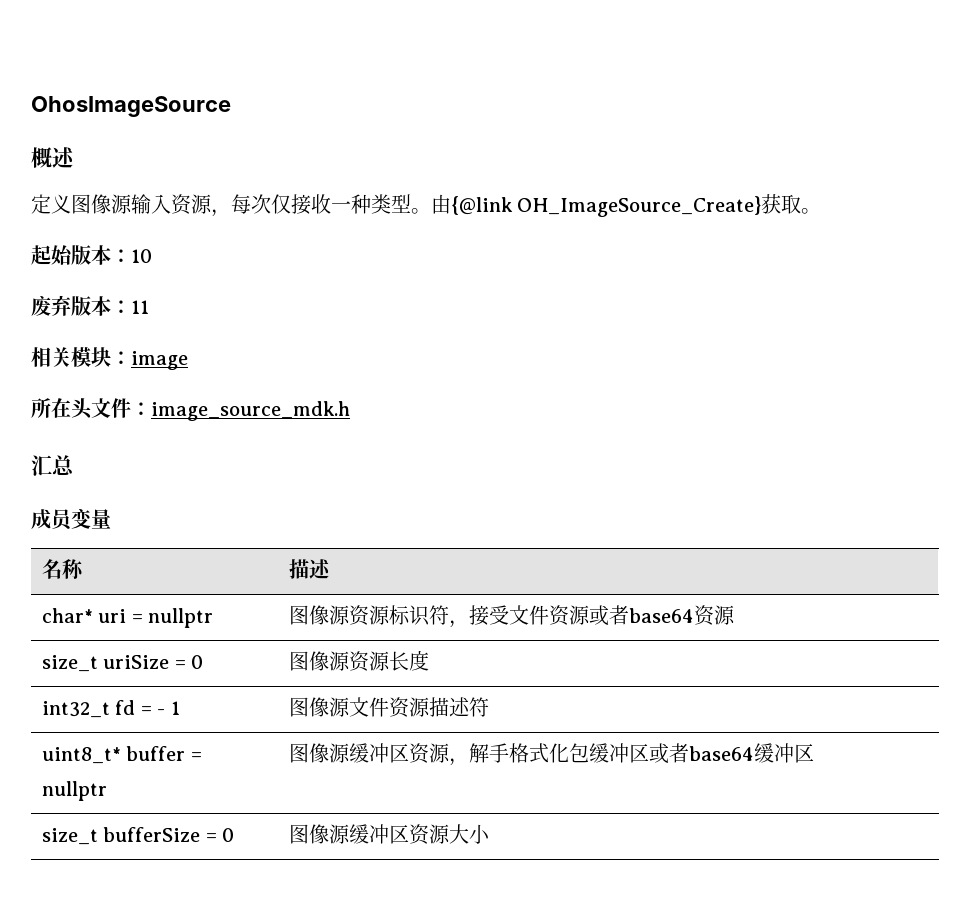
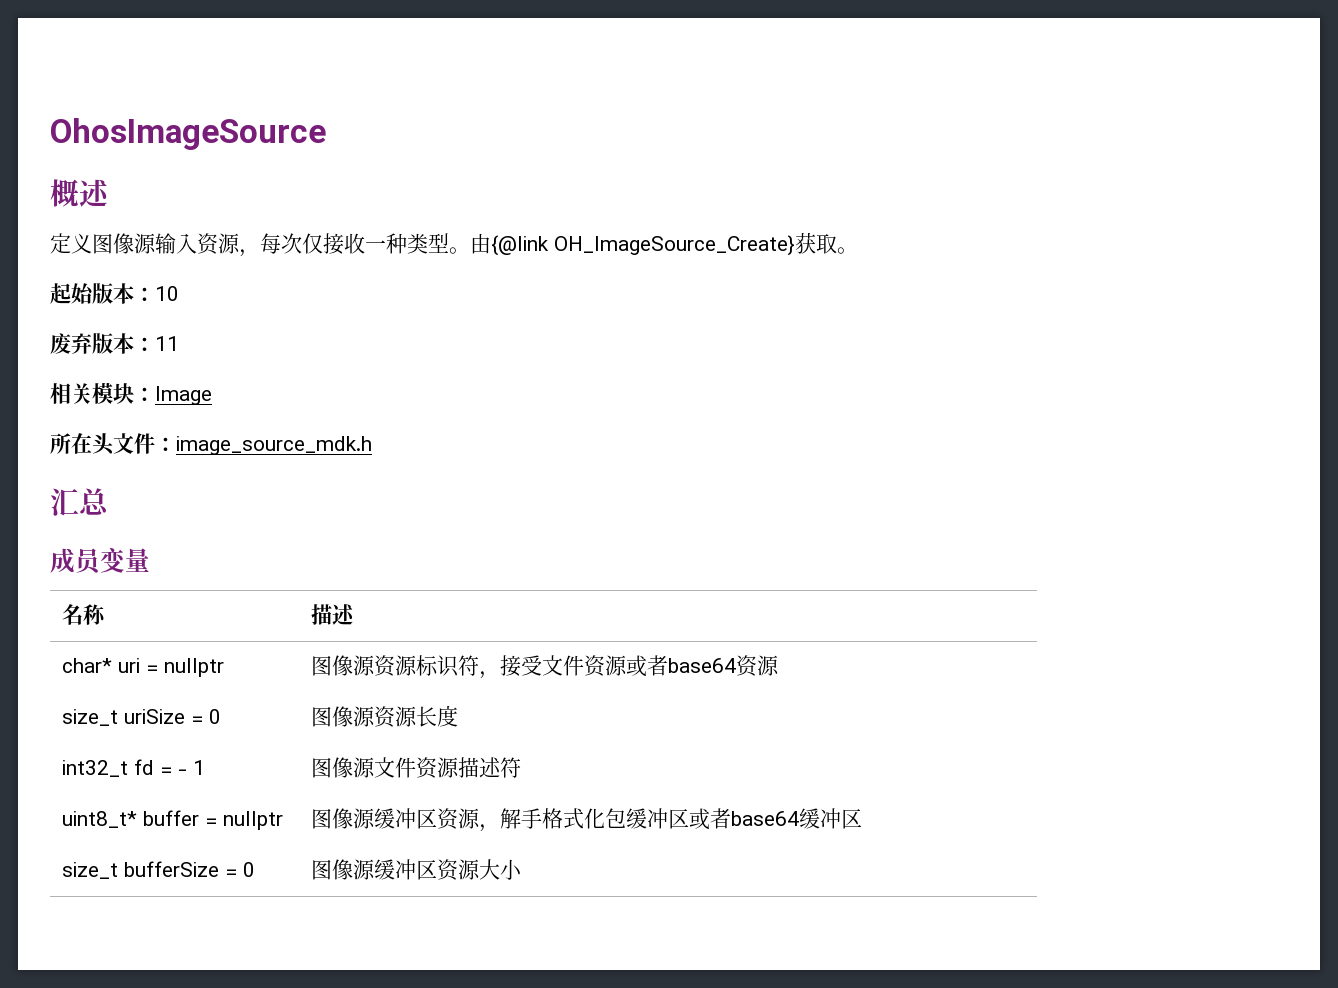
[131,351,188,370] image -> [155,386,212,405] Image

